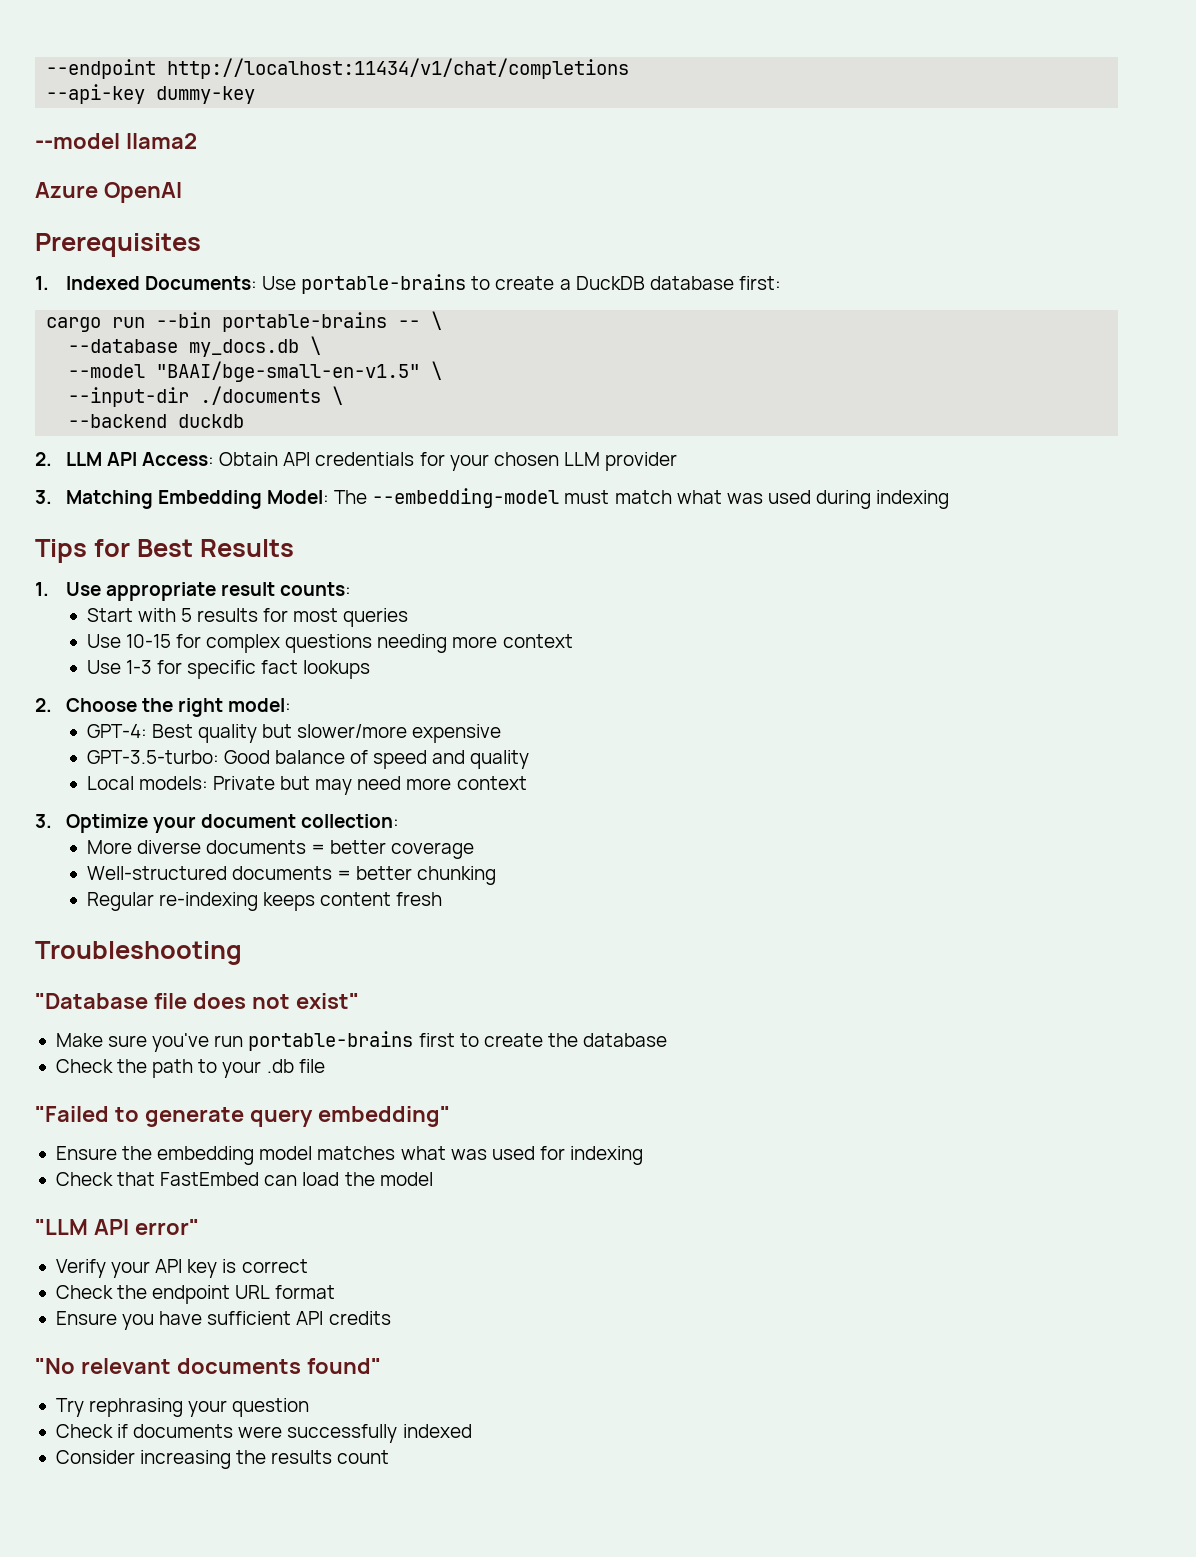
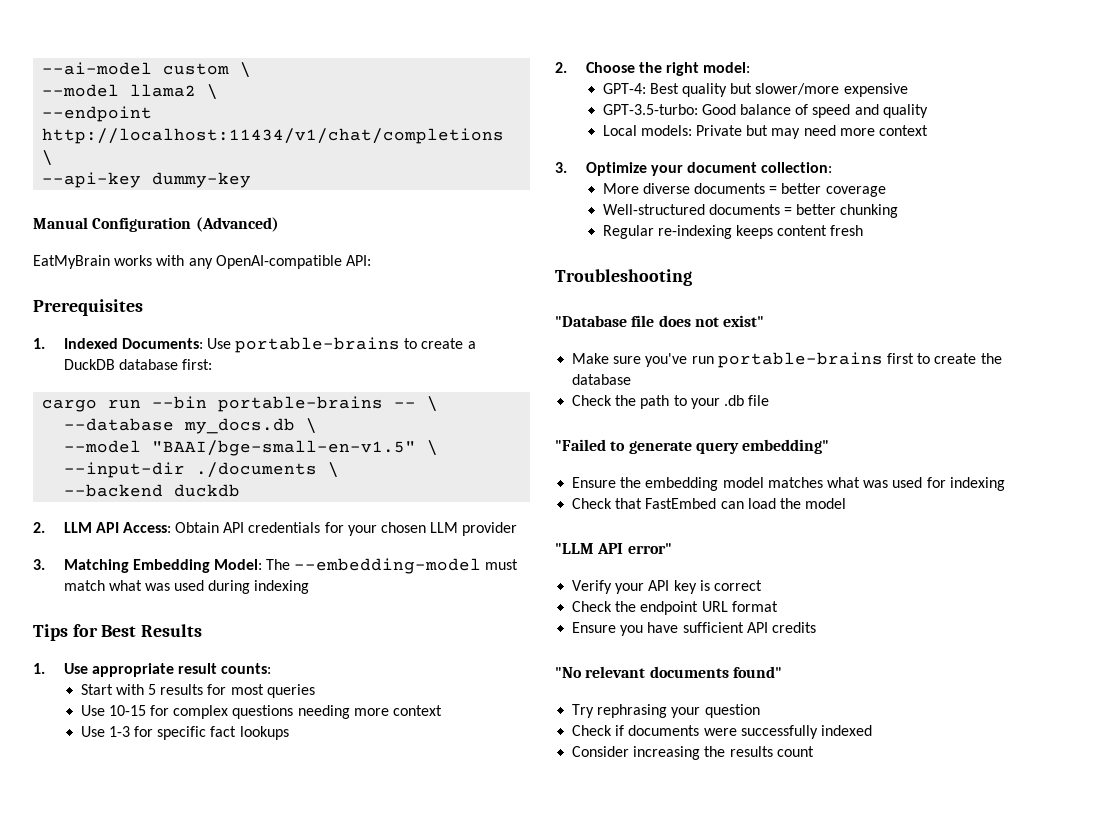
(46, 69) none -> [42,62,252,78] [42,84,219,100] --ai-model custom \ // --model llama2 \ //
(630, 68) none -> [42,150,54,166] \
[35,133,197,149] [35,182,182,203] --model llama2 // Azure OpenAI -> [33,217,279,232] [33,255,371,269] Manual Configuration (Advanced) // EatMyBrain works with any OpenAI-compatible API:

